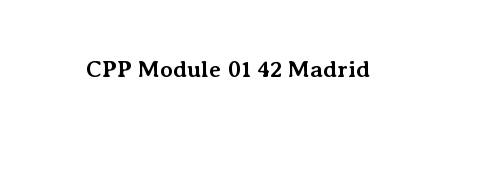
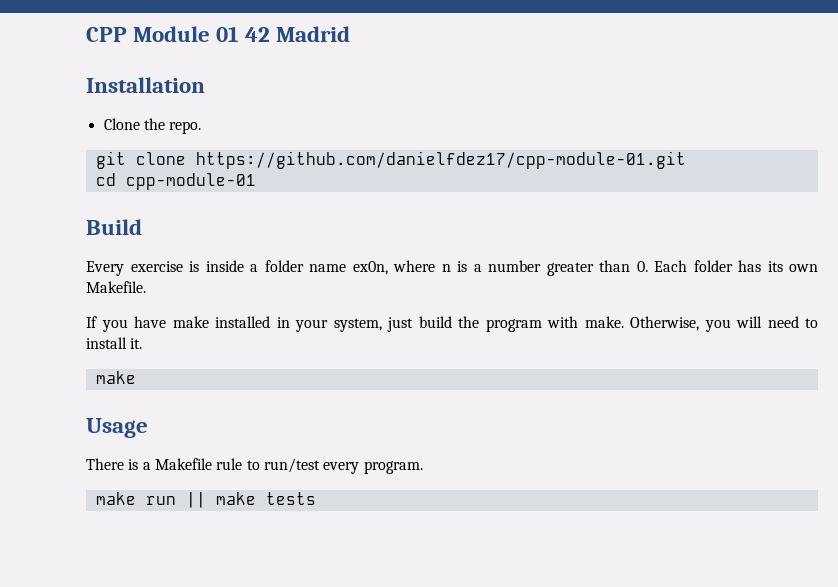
(371, 69) none -> [86,77,205,93] [103,118,202,134] [95,151,686,169] [95,173,256,190] [86,219,142,235] [86,260,818,276] [86,281,146,293] [86,316,818,332] [86,337,143,349] [95,371,136,384] [86,418,148,438] [86,458,423,474] [95,492,316,508] // Installation // Clone the repo. // git clone https://github.com/danielfdez17/cpp-module-01.git // cd cpp-module-01 // Build // Every exercise is inside a folder name ex0n, where n is a number greater than 0. Each folder has its own Makefile. // If you have make installed in your system, just build the program with make. Otherwise, you will need to install it. // make // Usage // There is a Makefile rule to run/test every program. // make run || make tests

